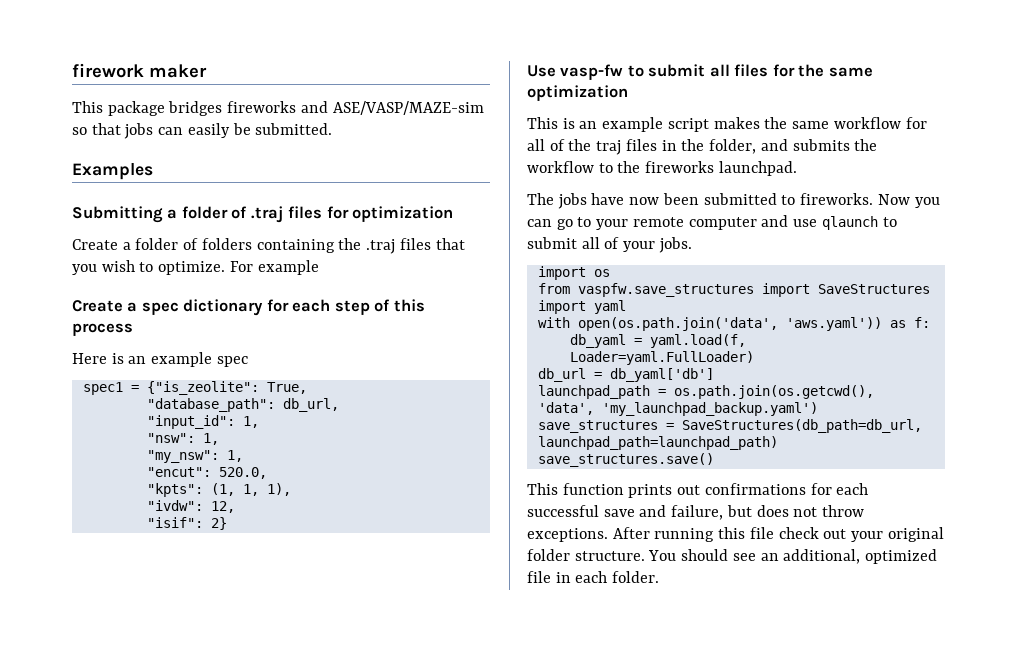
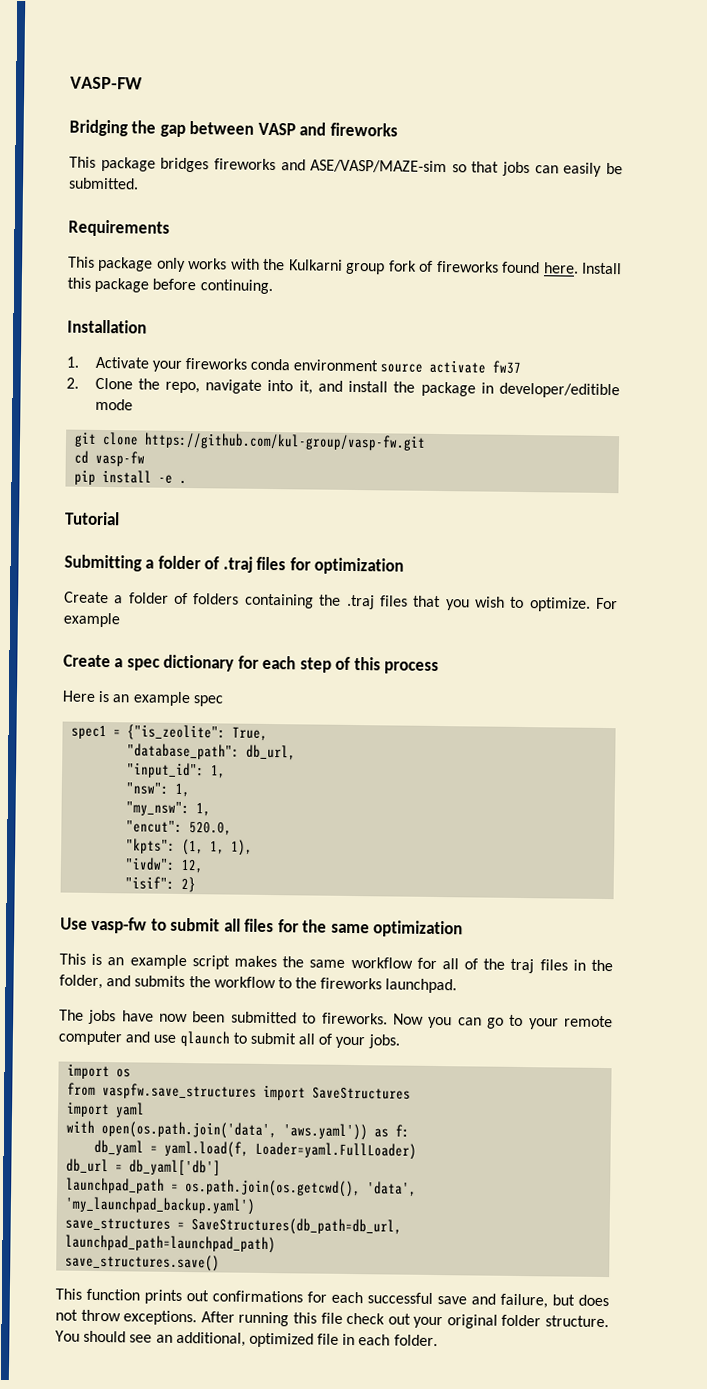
[72,63,207,78] firework maker -> [70,76,143,90] [69,119,398,137] VASP-FW // Bridging the gap between VASP and fireworks
[72,163,153,180] Examples -> [68,219,170,237] [68,256,622,275] [67,277,273,295] [67,319,147,334] [66,356,522,374] [66,377,620,399] [94,398,133,411] [74,431,427,451] [74,450,146,467] [74,469,188,485] [64,511,120,526] Requirements // This package only works with the Kulkarni group fork of fireworks found here. Install this package before continuing. // Installation // 1. Activate your fireworks conda environment source activate fw37 // 2. Clone the repo, navigate into it, and install the package in developer/editible mode // git clone https://github.com/kul-group/vasp-fw.git // cd vasp-fw // pip install -e . // Tutorial

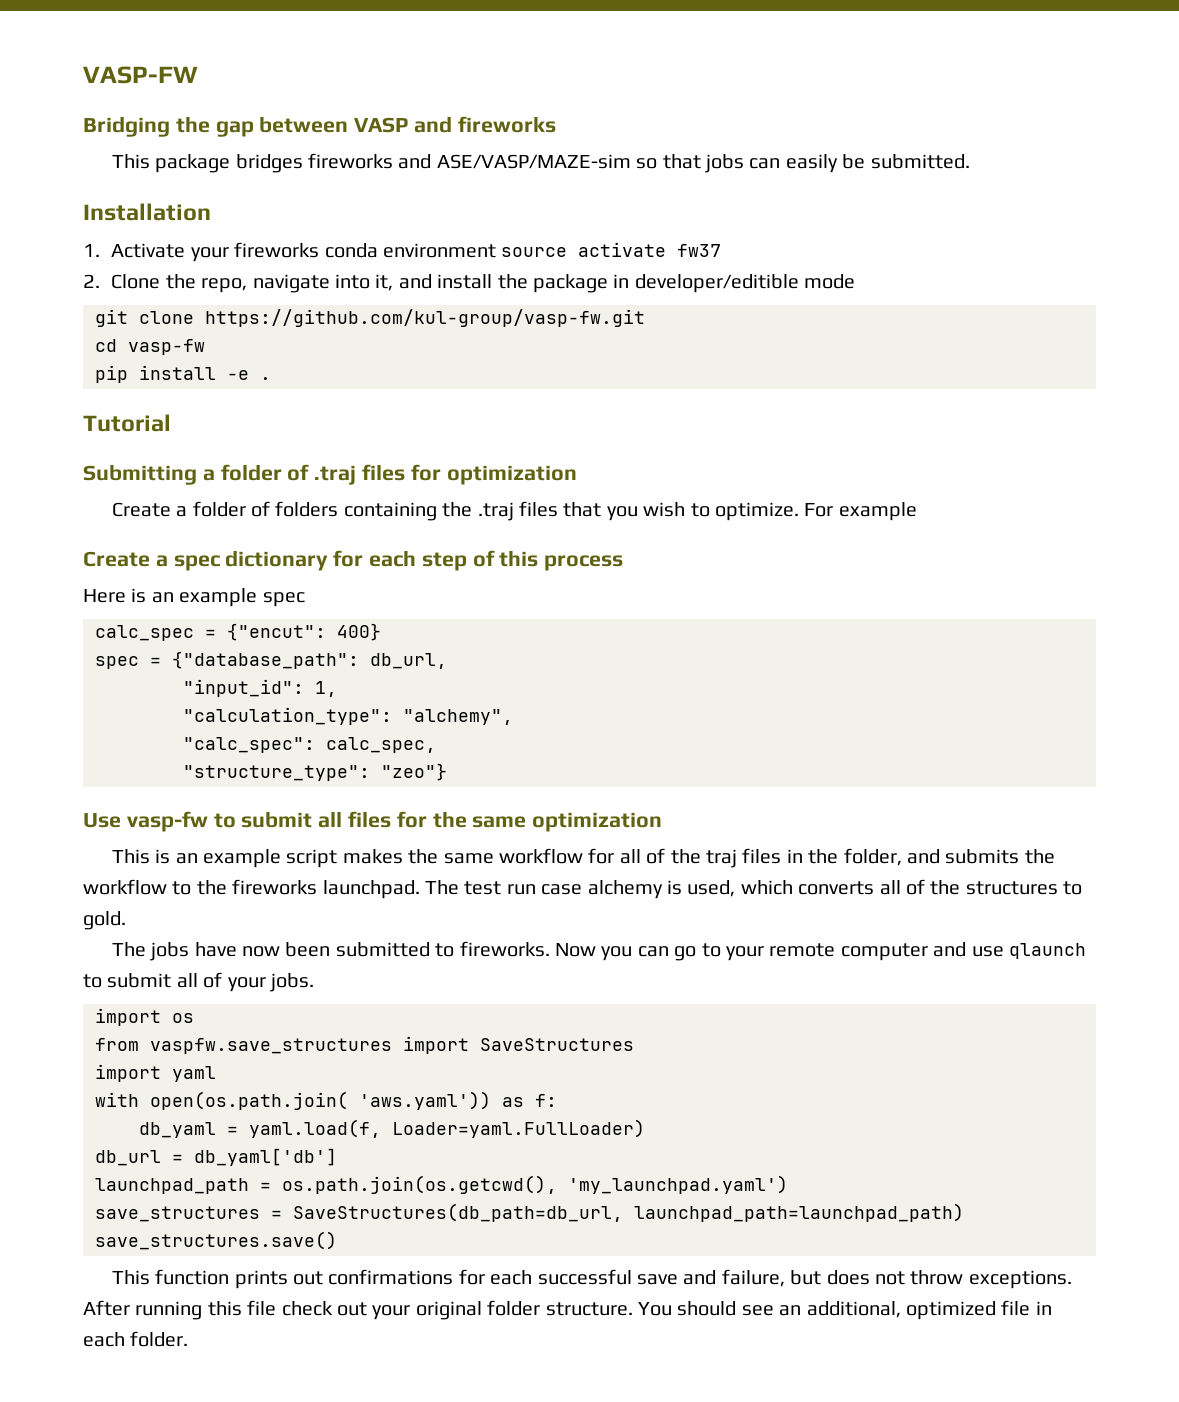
[68,219,170,237] [68,256,622,275] [67,277,273,295] // Requirements // This package only works with the Kulkarni group fork of fireworks found here. Install this package before continuing. -> (970, 161) none
[71,724,269,741] [127,743,297,761] [127,762,227,779] [126,782,191,798] [126,801,212,817] [126,820,233,836] [126,838,254,856] [125,857,205,874] [125,876,197,893] spec1 = {"is_zeolite": True, // "database_path": db_url, // "input_id": 1, // "nsw": 1, // "my_nsw": 1, // "encut": 520.0, // "kpts": (1, 1, 1), // "ivdw": 12, // "isif": 2} -> [95,623,381,641] [95,651,447,669] [183,679,337,697] [183,707,513,725] [183,737,436,753] [183,763,447,781] calc_spec = {"encut": 400} // spec = {"database_path": db_url, // "input_id": 1, // "calculation_type": "alchemy", // "calc_spec": calc_spec, // "structure_type": "zeo"}
(458, 986) none -> [425,879,1083,899] [83,911,126,930] The test run case alchemy is used, which converts all of the structures to gold.
[101,1121,278,1140] open(os.path.join('data', -> [150,1091,348,1110] open(os.path.join(
[367,1181,418,1197] [65,1196,257,1215] 'data', 'my_launchpad_backup.yaml') -> [568,1175,788,1194] 'my_launchpad.yaml')

